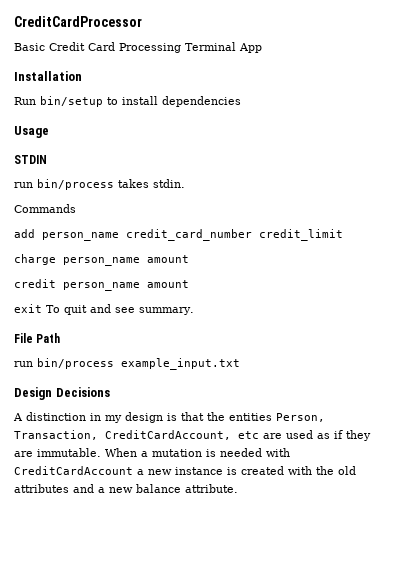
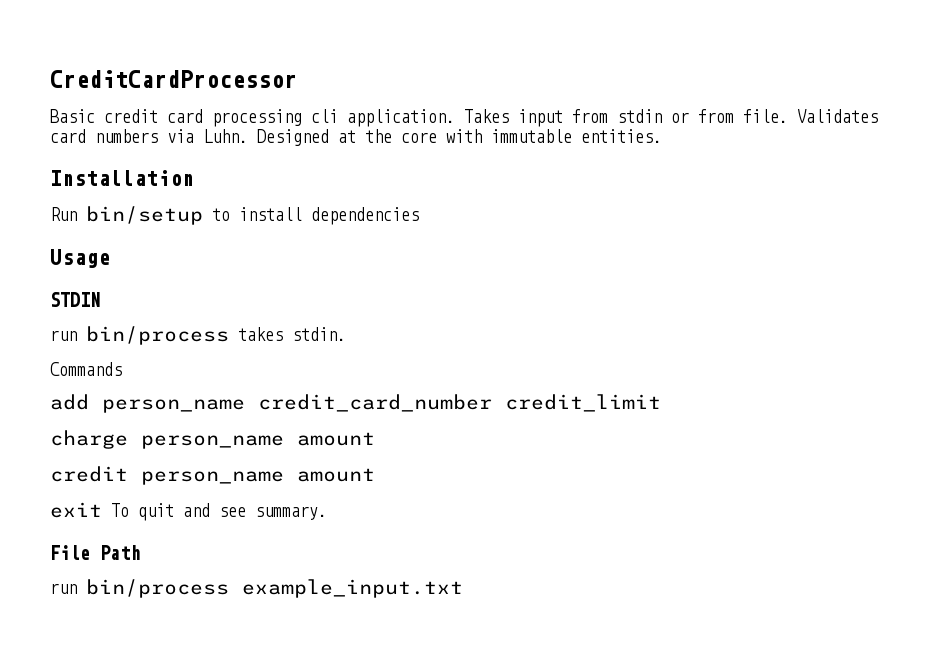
[49,42,262,53] Credit Card Processing Terminal App -> [104,109,878,127] [50,129,662,146] credit card processing cli application. Takes input from stdin or from file. Validates card numbers via Luhn. Designed at the core with immutable entities.
[14,387,110,400] [13,412,325,423] [14,430,371,441] [14,448,290,457] [14,466,356,475] [14,484,238,493] // Design Decisions // A distinction in my design is that the entities Person, Transaction, CreditCardAccount, etc are used as if they are immutable. When a mutation is needed with CreditCardAccount a new instance is created with the old attributes and a new balance attribute. -> (463, 588) none

